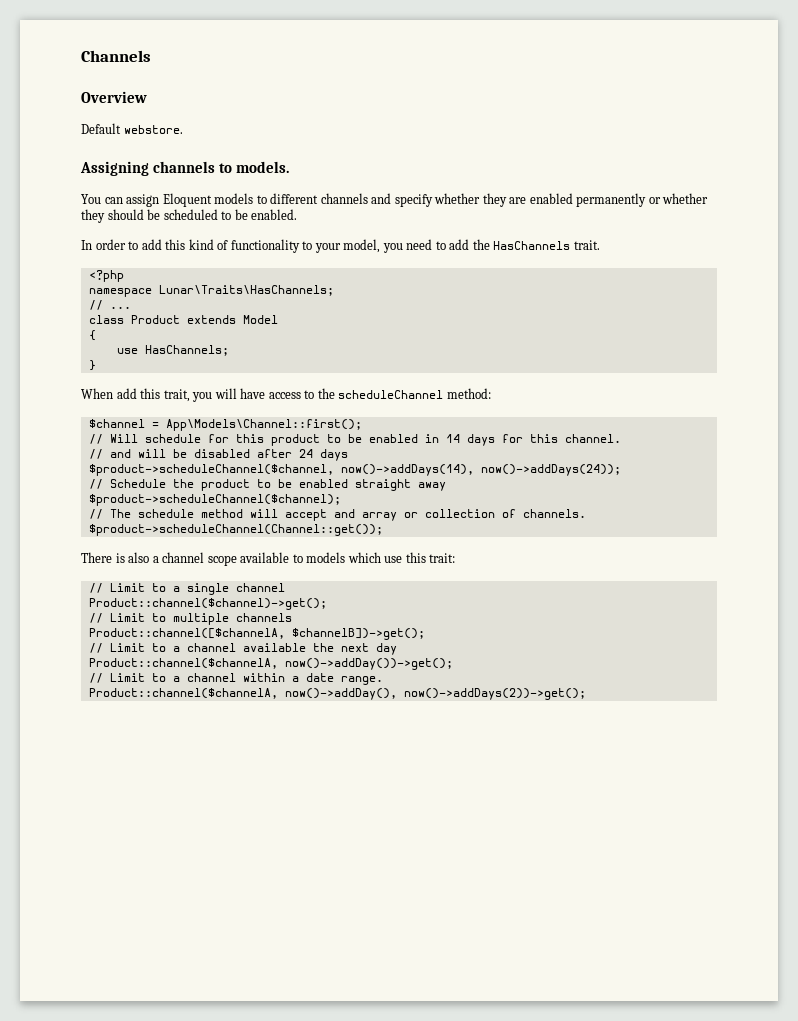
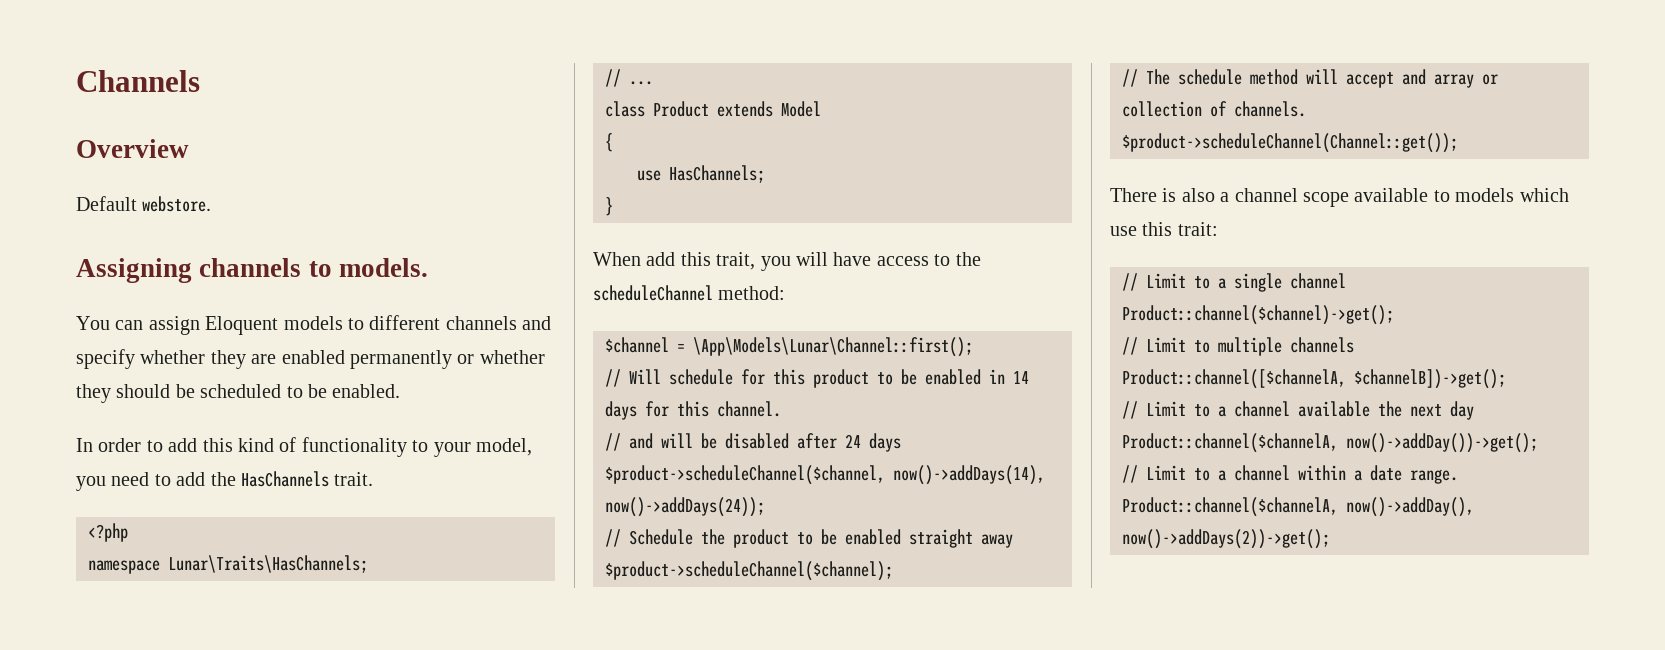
[165,419,362,431] App\Models\Channel::first(); -> [693,337,973,357] \App\Models\Lunar\Channel::first();

